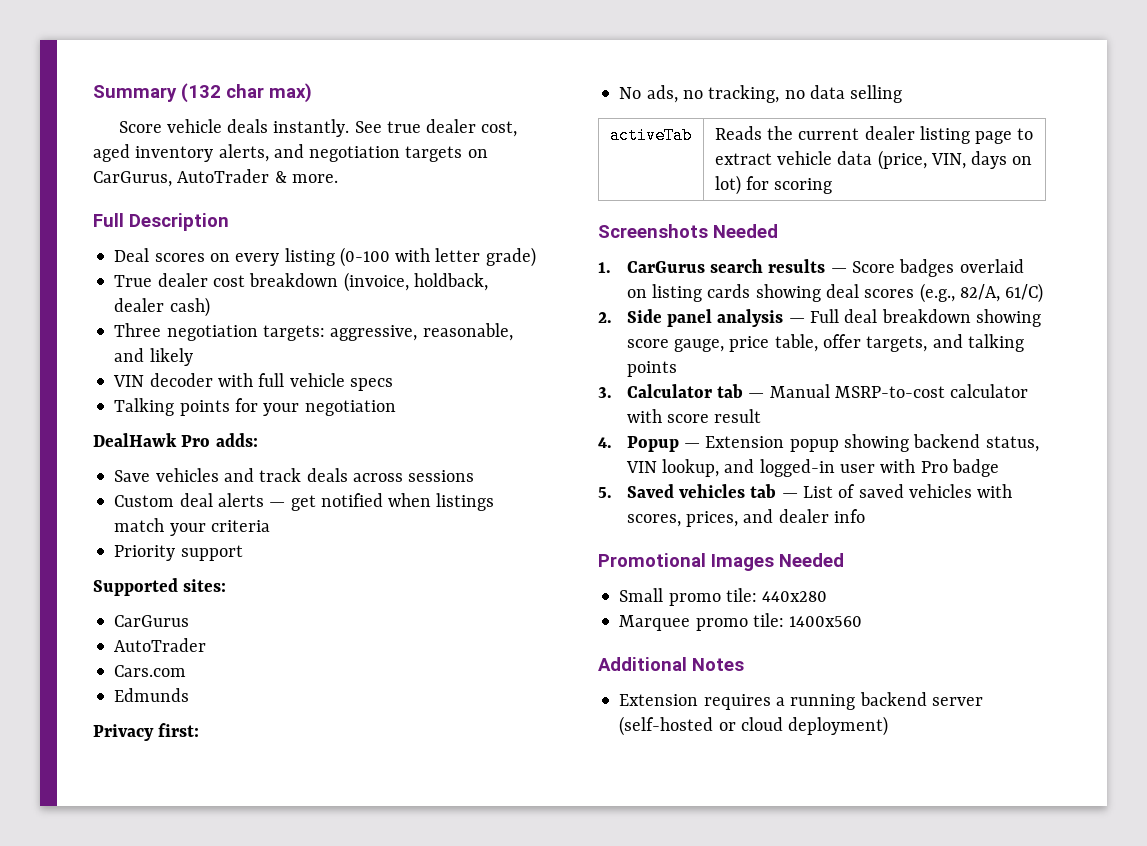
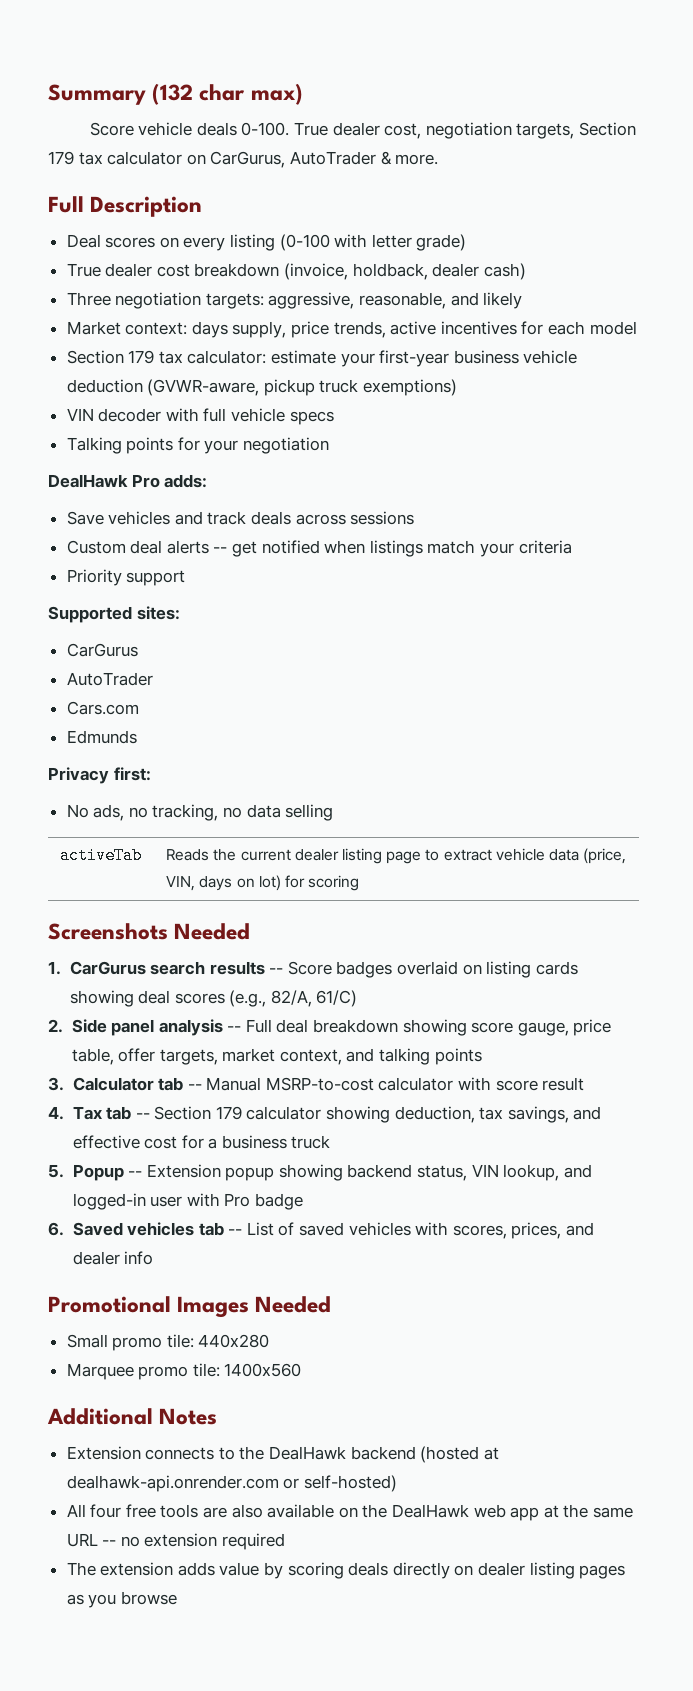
[273,119,518,137] [93,144,463,162] instantly. See true dealer cost, aged inventory alerts, and negotiation targets -> [241,122,636,139] [48,151,183,165] 0-100. True dealer cost, negotiation targets, Section 179 tax calculator
(193, 357) none -> [66,321,637,338] [66,350,578,367] [66,379,458,396] // Market context: days supply, price trends, active incentives for each model // Section 179 tax calculator: estimate your first-year business vehicle deduction (GVWR-aware, pickup truck exemptions)
[269,502,286,507] — -> [213,547,228,553] --
[830,268,847,273] — -> [269,968,284,974] --
[788,318,805,323] — -> [227,1026,242,1032] --
(928, 344) none -> [222,1048,342,1065] market context,
[748,393,765,398] — -> [187,1084,202,1090] --
[626,436,701,452] Popup — -> [72,1106,602,1123] [72,1135,331,1149] [48,1164,143,1181] Tax tab -- Section 179 calculator showing deduction, tax savings, and effective cost for a business truck // 5. Popup --
[598,487,612,498] 5. -> [48,1222,64,1236] 6.
[781,493,798,498] — -> [228,1229,243,1235] --
[703,692,983,710] [619,716,889,736] requires a running backend server (self-hosted or cloud deployment) -> [145,1446,499,1463] [66,1475,397,1492] [66,1504,633,1521] [66,1533,286,1550] [66,1562,626,1579] [66,1591,177,1608] connects to the DealHawk backend (hosted at dealhawk-api.onrender.com or self-hosted) // All four free tools are also available on the DealHawk web app at the same URL -- no extension required // The extension adds value by scoring deals directly on dealer listing pages as you browse

